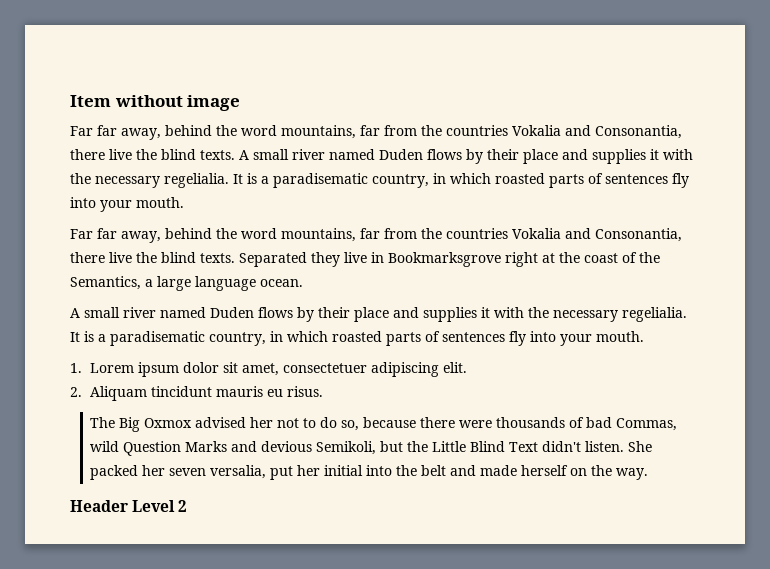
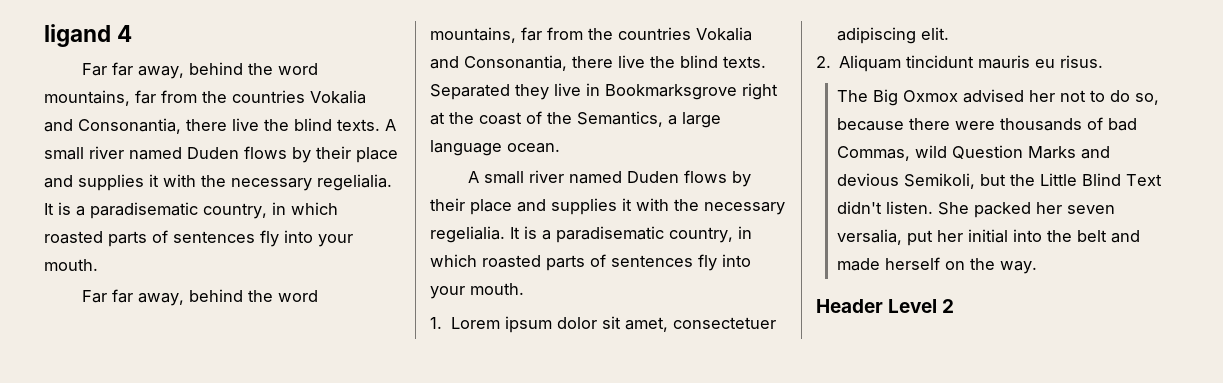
[70,95,241,111] Item without image -> [44,24,133,47] ligand 4

